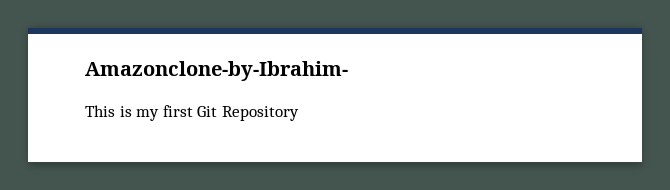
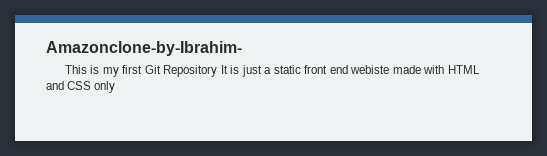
(299, 113) none -> [220,65,481,77] [46,81,116,93] It is just a static front end webiste made with HTML and CSS only

